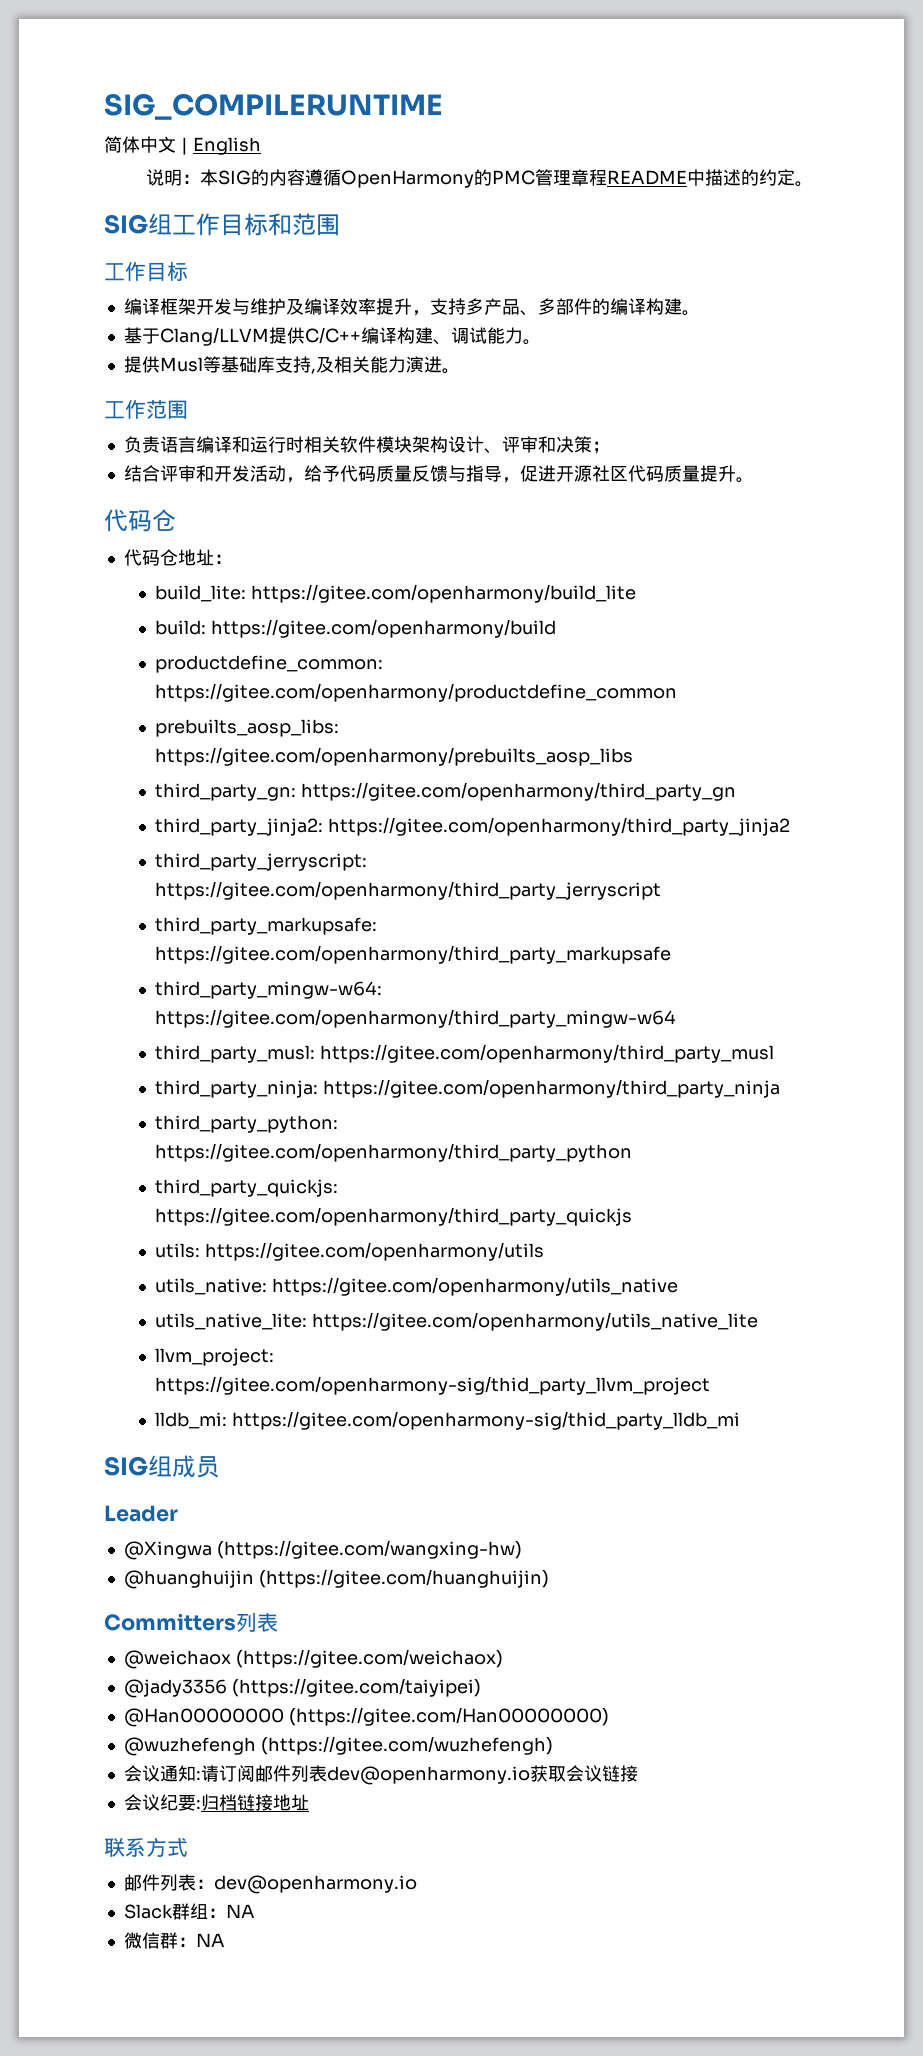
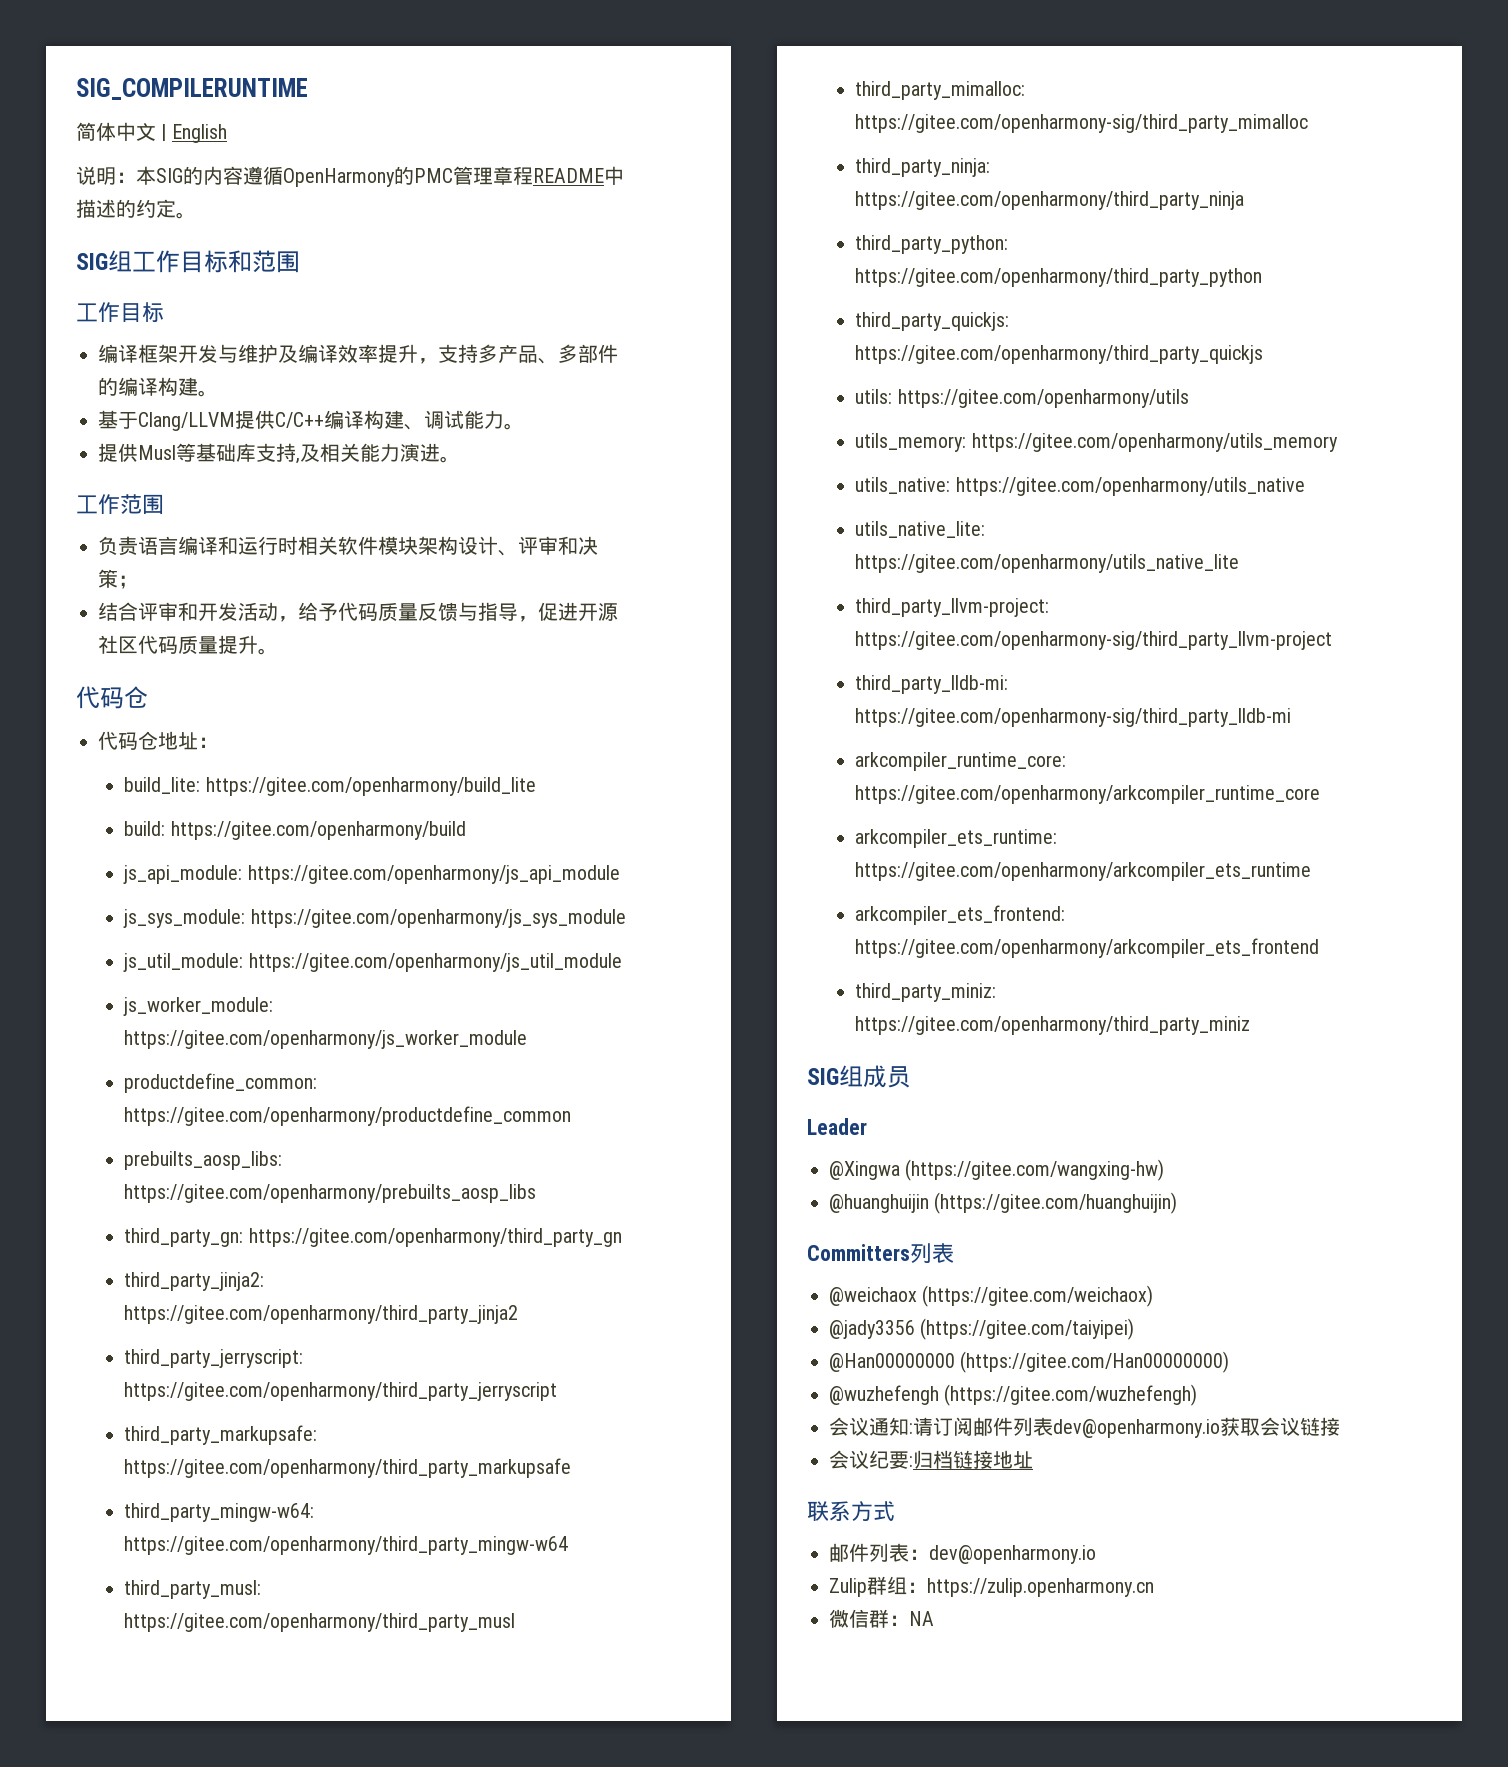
(556, 628) none -> [123,865,620,884] [123,909,626,928] [123,953,622,972] [123,997,274,1016] [124,1030,528,1049] // js_api_module: https://gitee.com/openharmony/js_api_module // js_sys_module: https://gitee.com/openharmony/js_sys_module // js_util_module: https://gitee.com/openharmony/js_util_module // js_worker_module: https://gitee.com/openharmony/js_worker_module
(774, 1053) none -> [855,81,1026,100] [855,114,1309,133] // third_party_mimalloc: https://gitee.com/openharmony-sig/third_party_mimalloc
(544, 1251) none -> [855,433,1338,452] // utils_memory: https://gitee.com/openharmony/utils_memory
[154,1348,274,1366] [154,1376,710,1395] [154,1411,740,1430] llvm_project: https://gitee.com/openharmony-sig/thid_party_llvm_project // lldb_mi: https://gitee.com/openharmony-sig/thid_party_lldb_mi -> [855,598,1050,617] [855,631,1333,650] [855,675,1009,694] [855,708,1292,727] [855,752,1067,771] [855,785,1321,804] [855,829,1058,848] [855,862,1312,881] [855,905,1066,925] [855,938,1320,958] [855,983,997,1002] [855,1016,1251,1035] third_party_llvm-project: https://gitee.com/openharmony-sig/third_party_llvm-project // third_party_lldb-mi: https://gitee.com/openharmony-sig/third_party_lldb-mi // arkcompiler_runtime_core: https://gitee.com/openharmony/arkcompiler_runtime_core // arkcompiler_ets_runtime: https://gitee.com/openharmony/arkcompiler_ets_runtime // arkcompiler_ets_frontend: https://gitee.com/openharmony/arkcompiler_ets_frontend // third_party_miniz: https://gitee.com/openharmony/third_party_miniz
[123,1903,255,1920] Slack群组：NA -> [829,1576,1154,1597] Zulip群组：https://zulip.openharmony.cn

